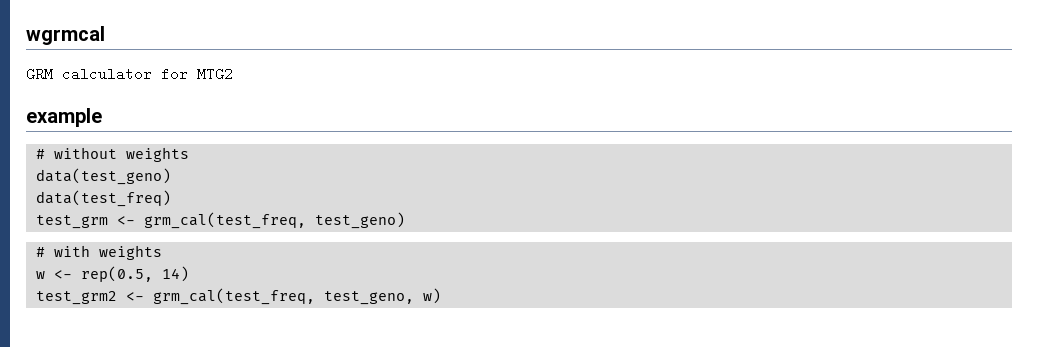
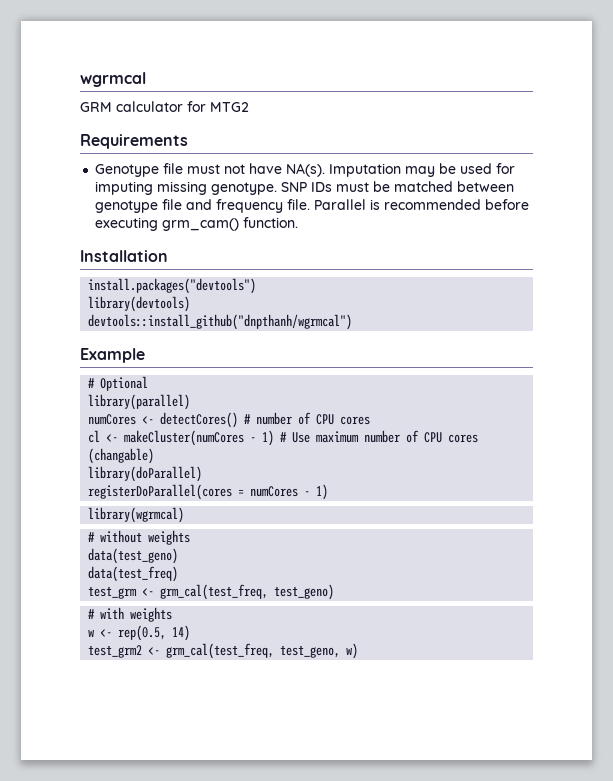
[26,108,102,127] example -> [80,134,188,149] [95,163,516,177] [95,181,515,195] [95,199,530,213] [95,217,299,231] [80,250,168,262] [88,278,257,294] [88,296,191,312] [88,314,353,330] [80,348,145,363] [88,376,149,391] [88,394,191,410] [88,412,371,428] [88,430,479,446] [88,448,155,464] [88,466,203,482] [88,484,329,500] [88,507,185,523] Requirements // Genotype file must not have NA(s). Imputation may be used for imputing missing genotype. SNP IDs must be matched between genotype file and frequency file. Parallel is recommended before executing grm_cam() function. // Installation // install.packages("devtools") // library(devtools) // devtools::install_github("dnpthanh/wgrmcal") // Example // # Optional // library(parallel) // numCores <- detectCores() # number of CPU cores // cl <- makeCluster(numCores - 1) # Use maximum number of CPU cores (changable) // library(doParallel) // registerDoParallel(cores = numCores - 1) // library(wgrmcal)

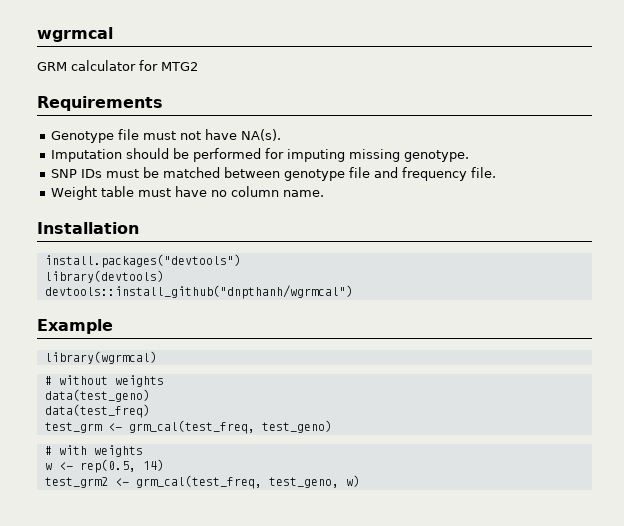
[329,163,493,177] Imputation may be used -> [50,148,261,162] // Imputation should be performed
(278, 188) none -> (469, 156) //
[314,199,530,210] [95,217,299,231] Parallel is recommended before executing grm_cam() function. -> [50,186,324,200] // Weight table must have no column name.
[88,376,149,391] [88,394,191,410] [88,412,371,428] [88,430,479,446] [88,448,155,464] [88,466,203,482] [88,484,329,500] // # Optional // library(parallel) // numCores <- detectCores() # number of CPU cores // cl <- makeCluster(numCores - 1) # Use maximum number of CPU cores (changable) // library(doParallel) // registerDoParallel(cores = numCores - 1) -> (113, 326) none

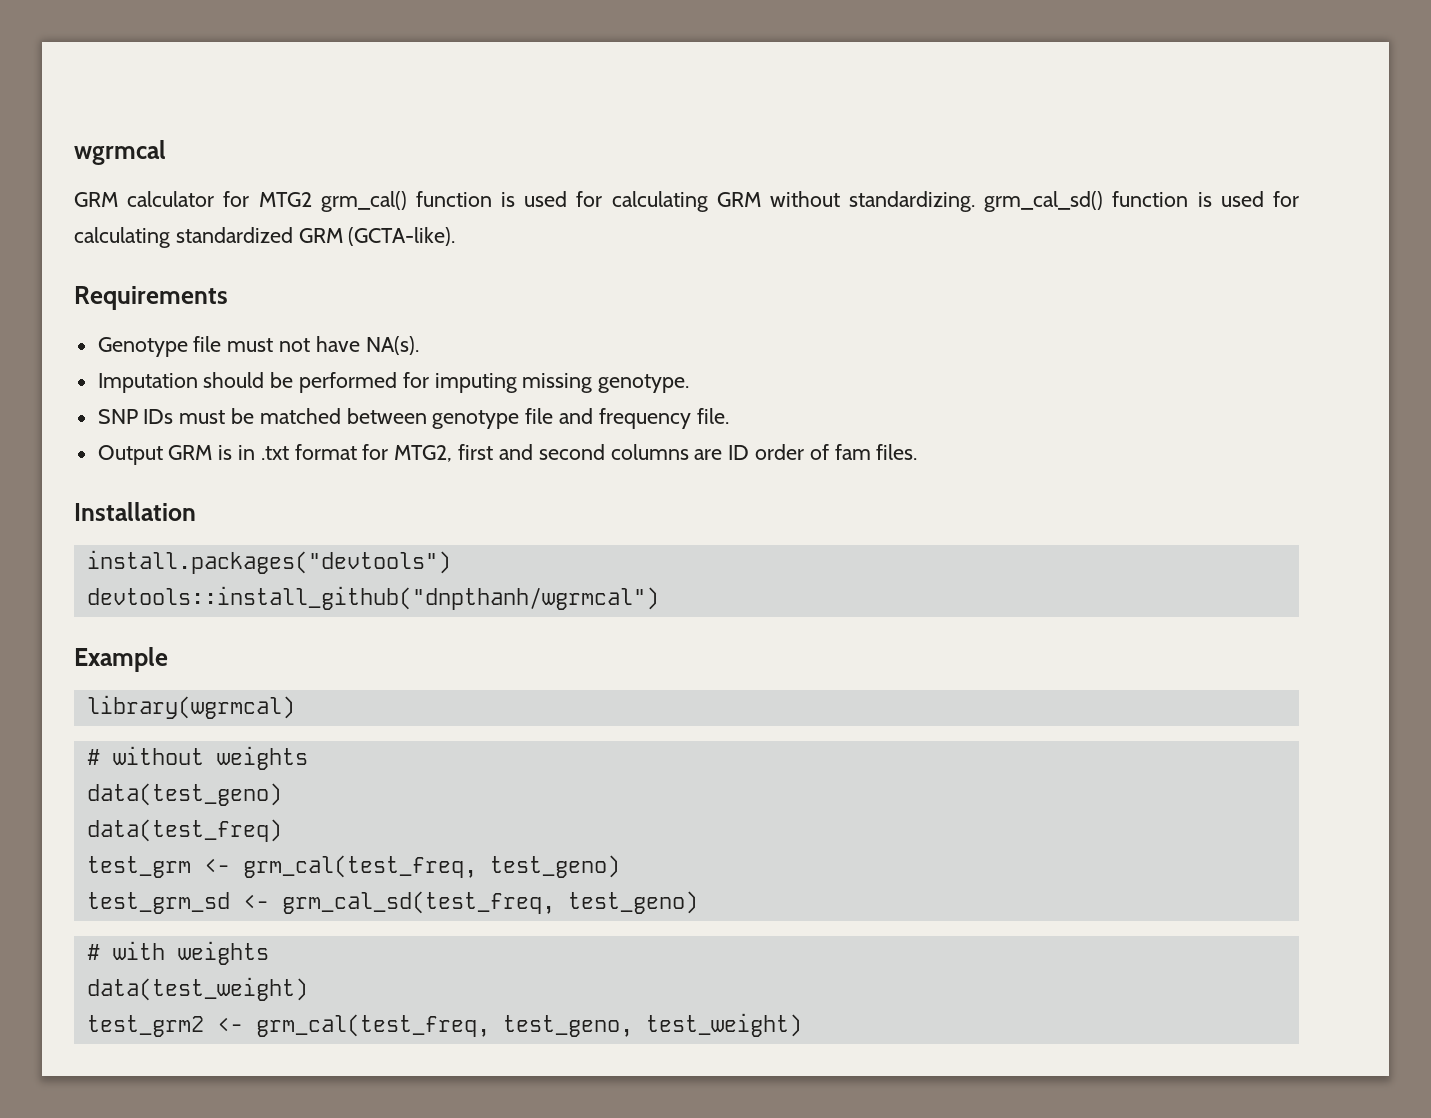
(198, 66) none -> [320,191,1299,212] [74,227,456,248] grm_cal() function is used for calculating GRM without standardizing. grm_cal_sd() function is used for calculating standardized GRM (GCTA-like).
[50,186,324,200] Weight table must have no column name. -> [97,444,918,465] Output GRM is in .txt format for MTG2, first and second columns are ID order of fam files.
[44,270,164,283] // library(devtools) -> (451, 562) none
(332, 426) none -> [86,891,698,914] // test_grm_sd <- grm_cal_sd(test_freq, test_geno)
[44,459,164,473] w <- rep(0.5, 14) -> [86,977,308,1001] data(test_weight)
[345,475,360,487] w) -> [645,1013,802,1037] test_weight)

